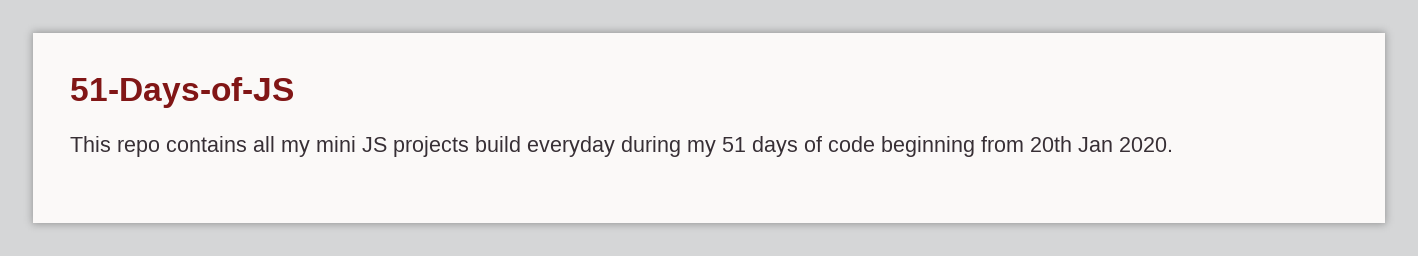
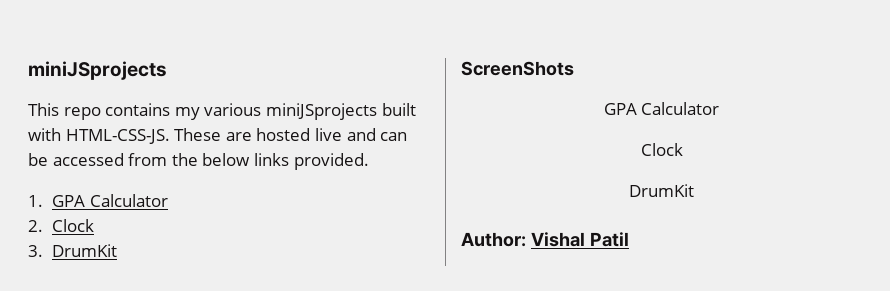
[70,77,294,108] 51-Days-of-JS -> [28,61,167,80] miniJSprojects
[253,136,1173,157] all my mini JS projects build everyday during my 51 days of code beginning from 20th Jan 2020. -> [174,103,416,120] [28,128,408,144] [28,153,369,170] [28,194,169,207] [28,219,95,232] [28,244,118,257] [461,61,574,76] [603,102,720,115] [640,143,683,156] [629,184,694,197] [461,232,629,247] my various miniJSprojects built with HTML-CSS-JS. These are hosted live and can be accessed from the below links provided. // 1. GPA Calculator // 2. Clock // 3. DrumKit // ScreenShots // GPA Calculator // Clock // DrumKit // Author: Vishal Patil

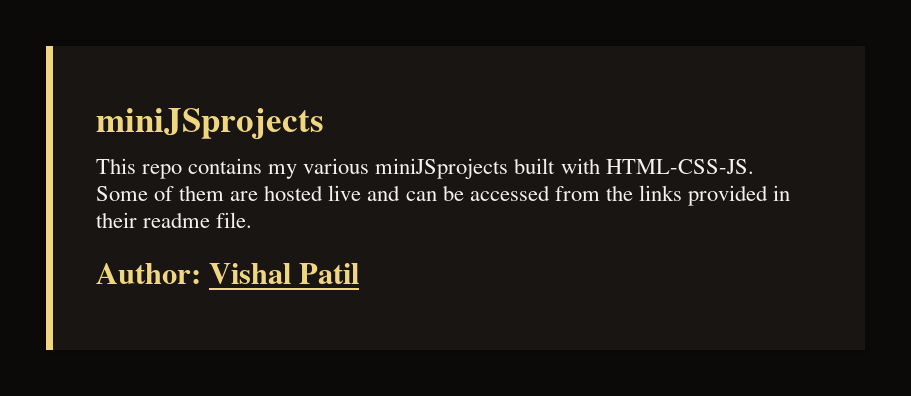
[174,128,222,141] These -> [96,185,225,201] Some of them
[202,153,369,170] [28,194,169,207] [28,219,95,232] [28,244,118,257] [461,61,574,76] [603,102,720,115] [640,143,683,156] [629,184,694,197] below links provided. // 1. GPA Calculator // 2. Clock // 3. DrumKit // ScreenShots // GPA Calculator // Clock // DrumKit -> [638,185,791,206] [96,212,253,228] links provided in their readme file.

